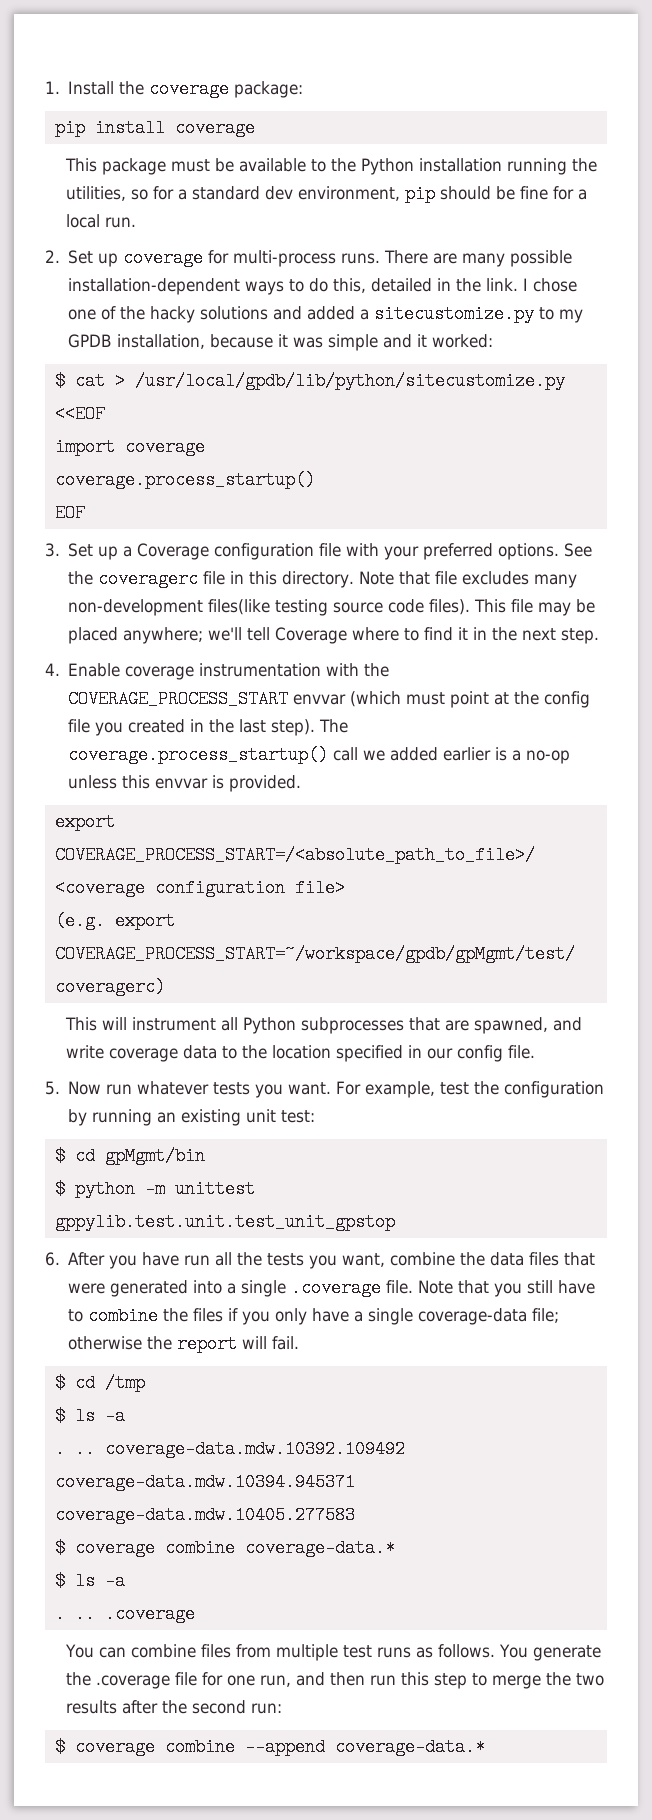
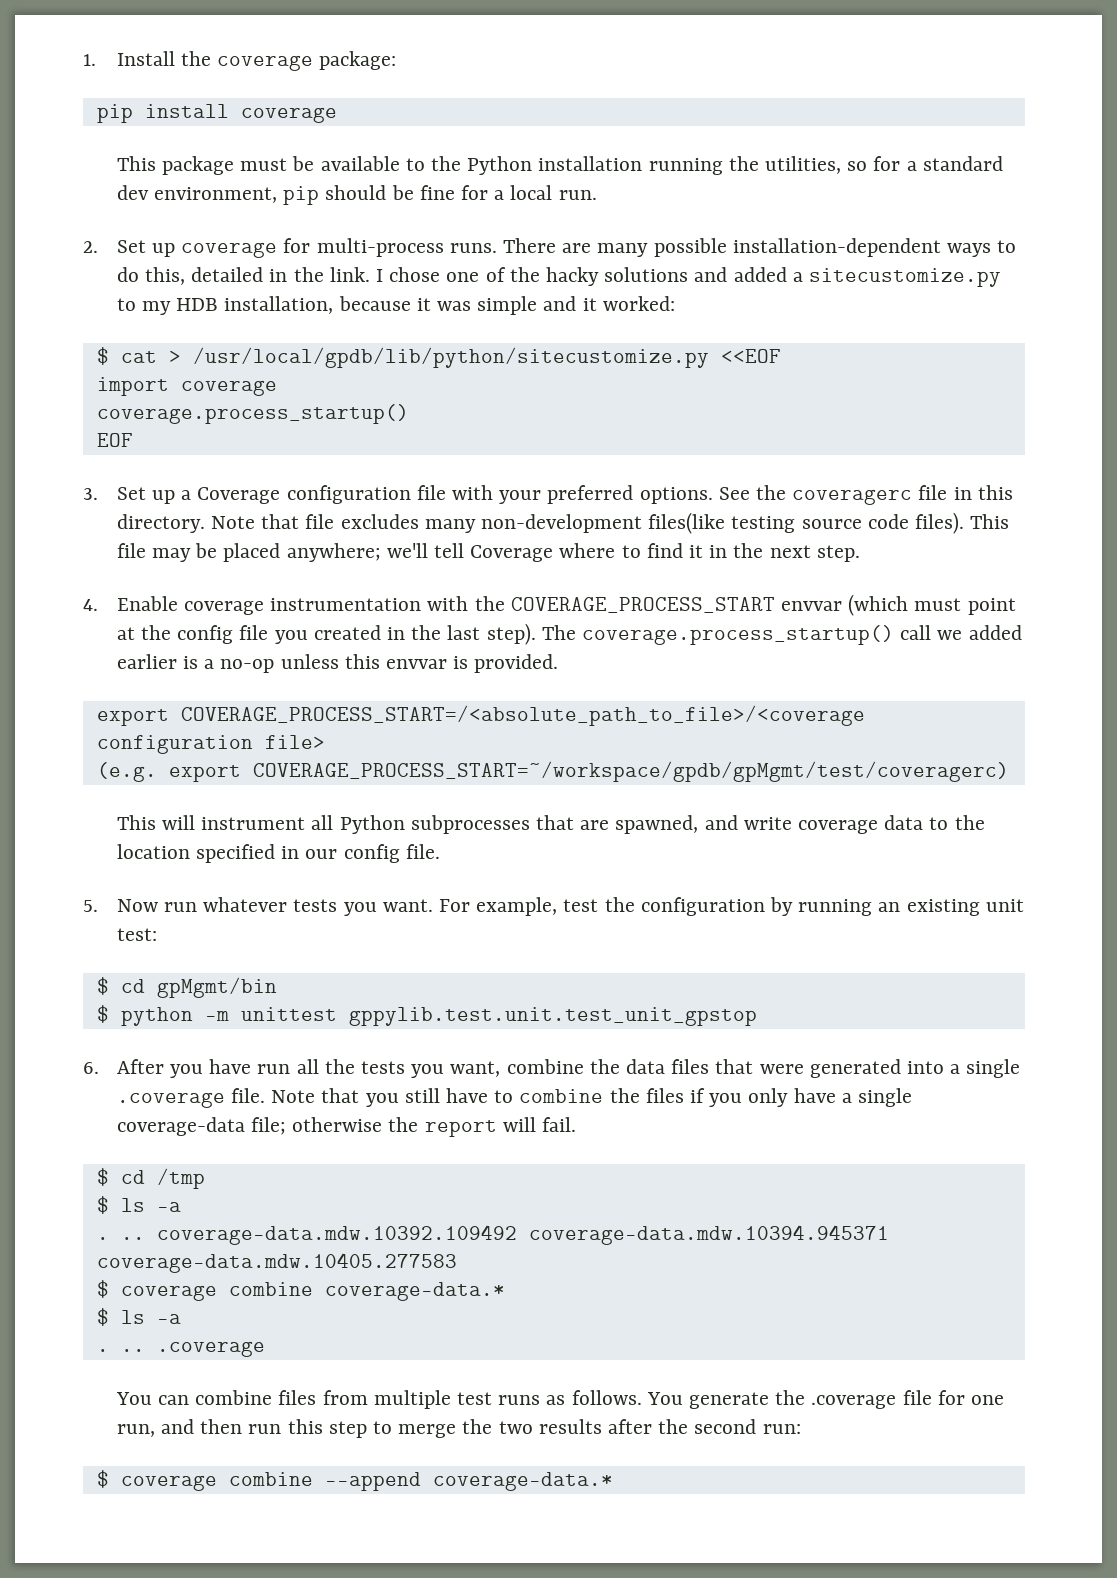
[68,334,113,348] GPDB -> [176,298,219,311] HDB

